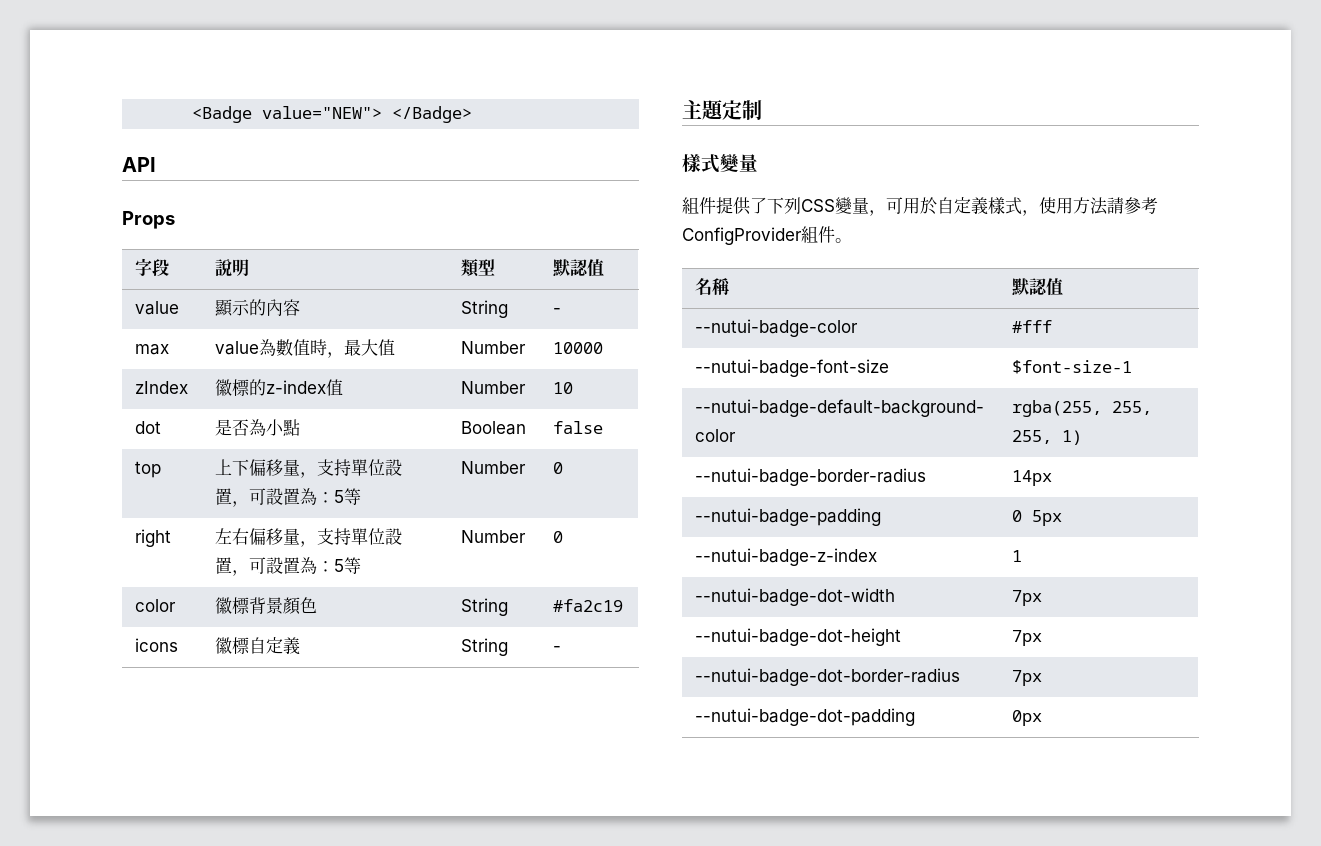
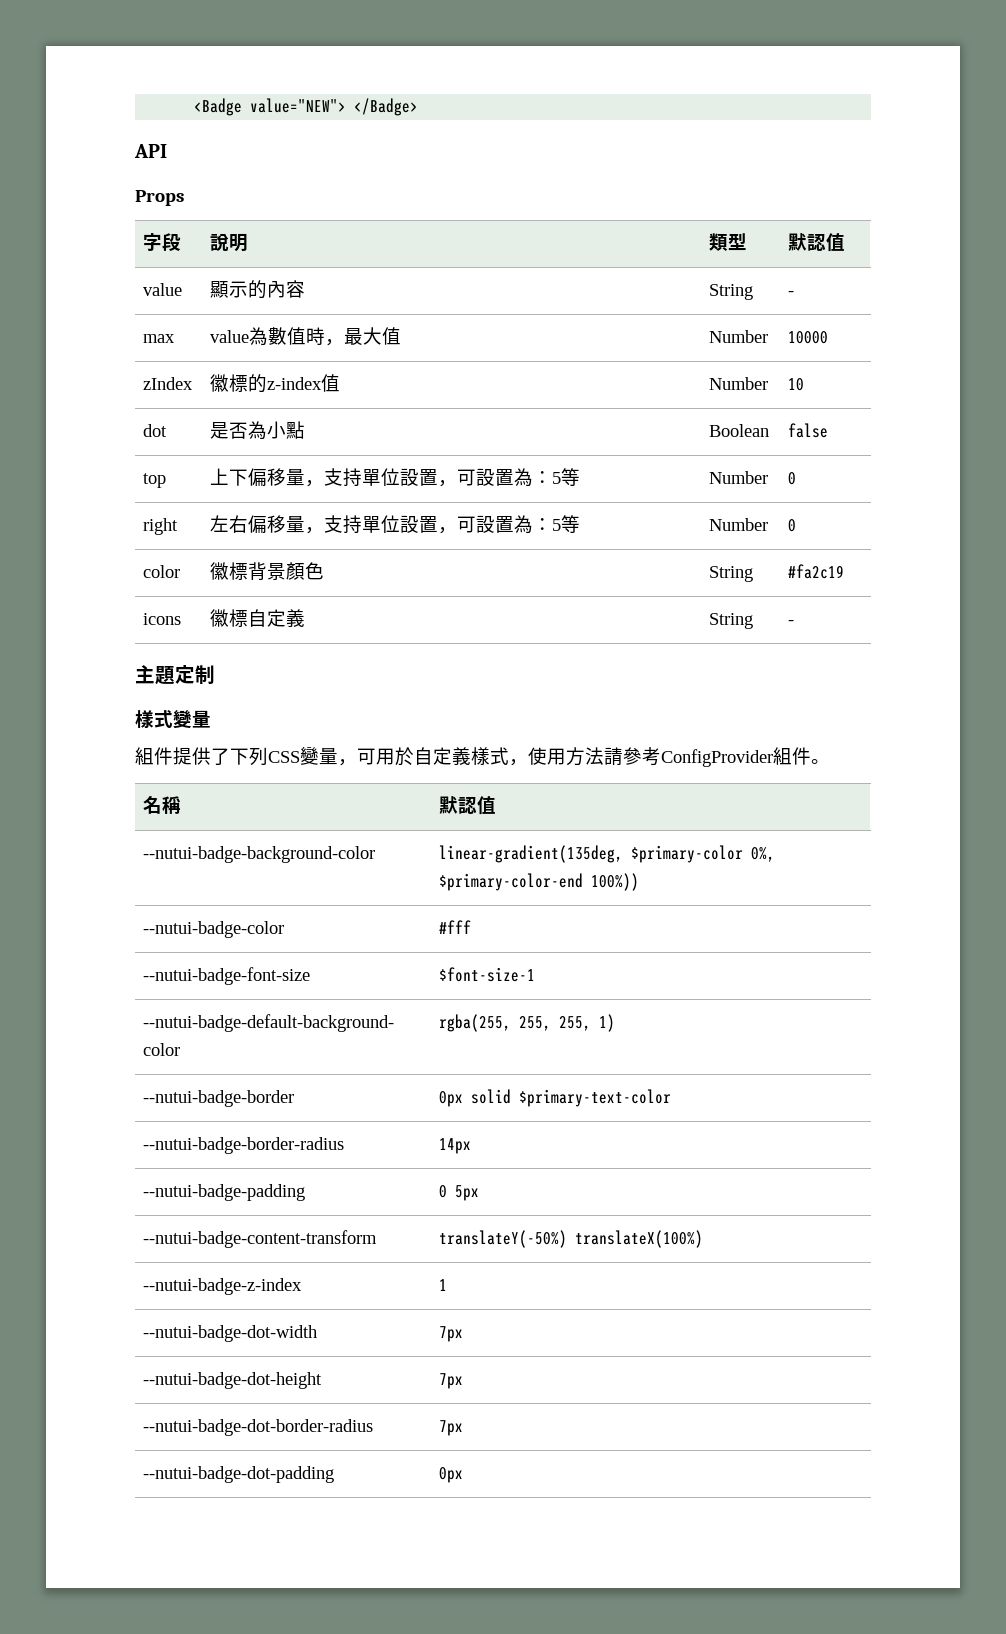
(1064, 287) none -> [143,846,376,863] [439,845,776,863] [439,873,640,891] // --nutui-badge-background-color | linear-gradient(135deg, $primary-color 0%, $primary-color-end 100%))
(1083, 437) none -> [143,1090,295,1107] [439,1089,672,1107] // --nutui-badge-border | 0px solid $primary-text-color
(1063, 518) none -> [143,1230,378,1248] [439,1230,704,1248] // --nutui-badge-content-transform | translateY(-50%) translateX(100%)

